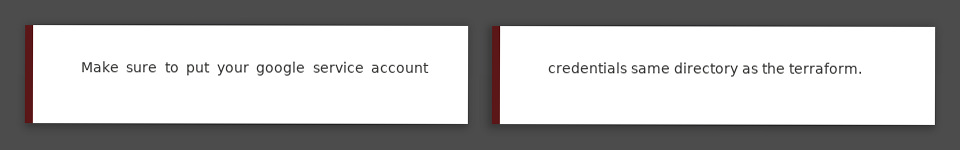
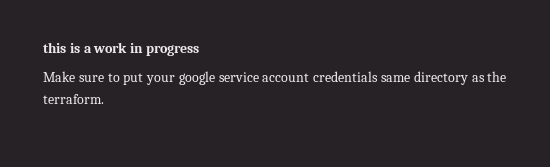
(81, 67) none -> [43,42,199,56] this is a work in progress //

